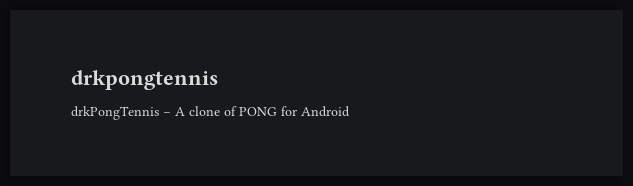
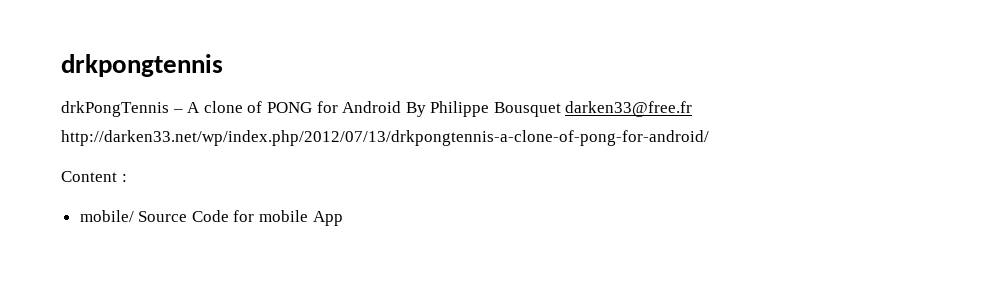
(350, 111) none -> [405,101,693,117] [61,130,709,146] [61,171,127,182] [79,210,343,226] By Philippe Bousquet darken33@free.fr http://darken33.net/wp/index.php/2012/07/13/drkpongtennis-a-clone-of-pong-for-android/ // Content : // mobile/ Source Code for mobile App

